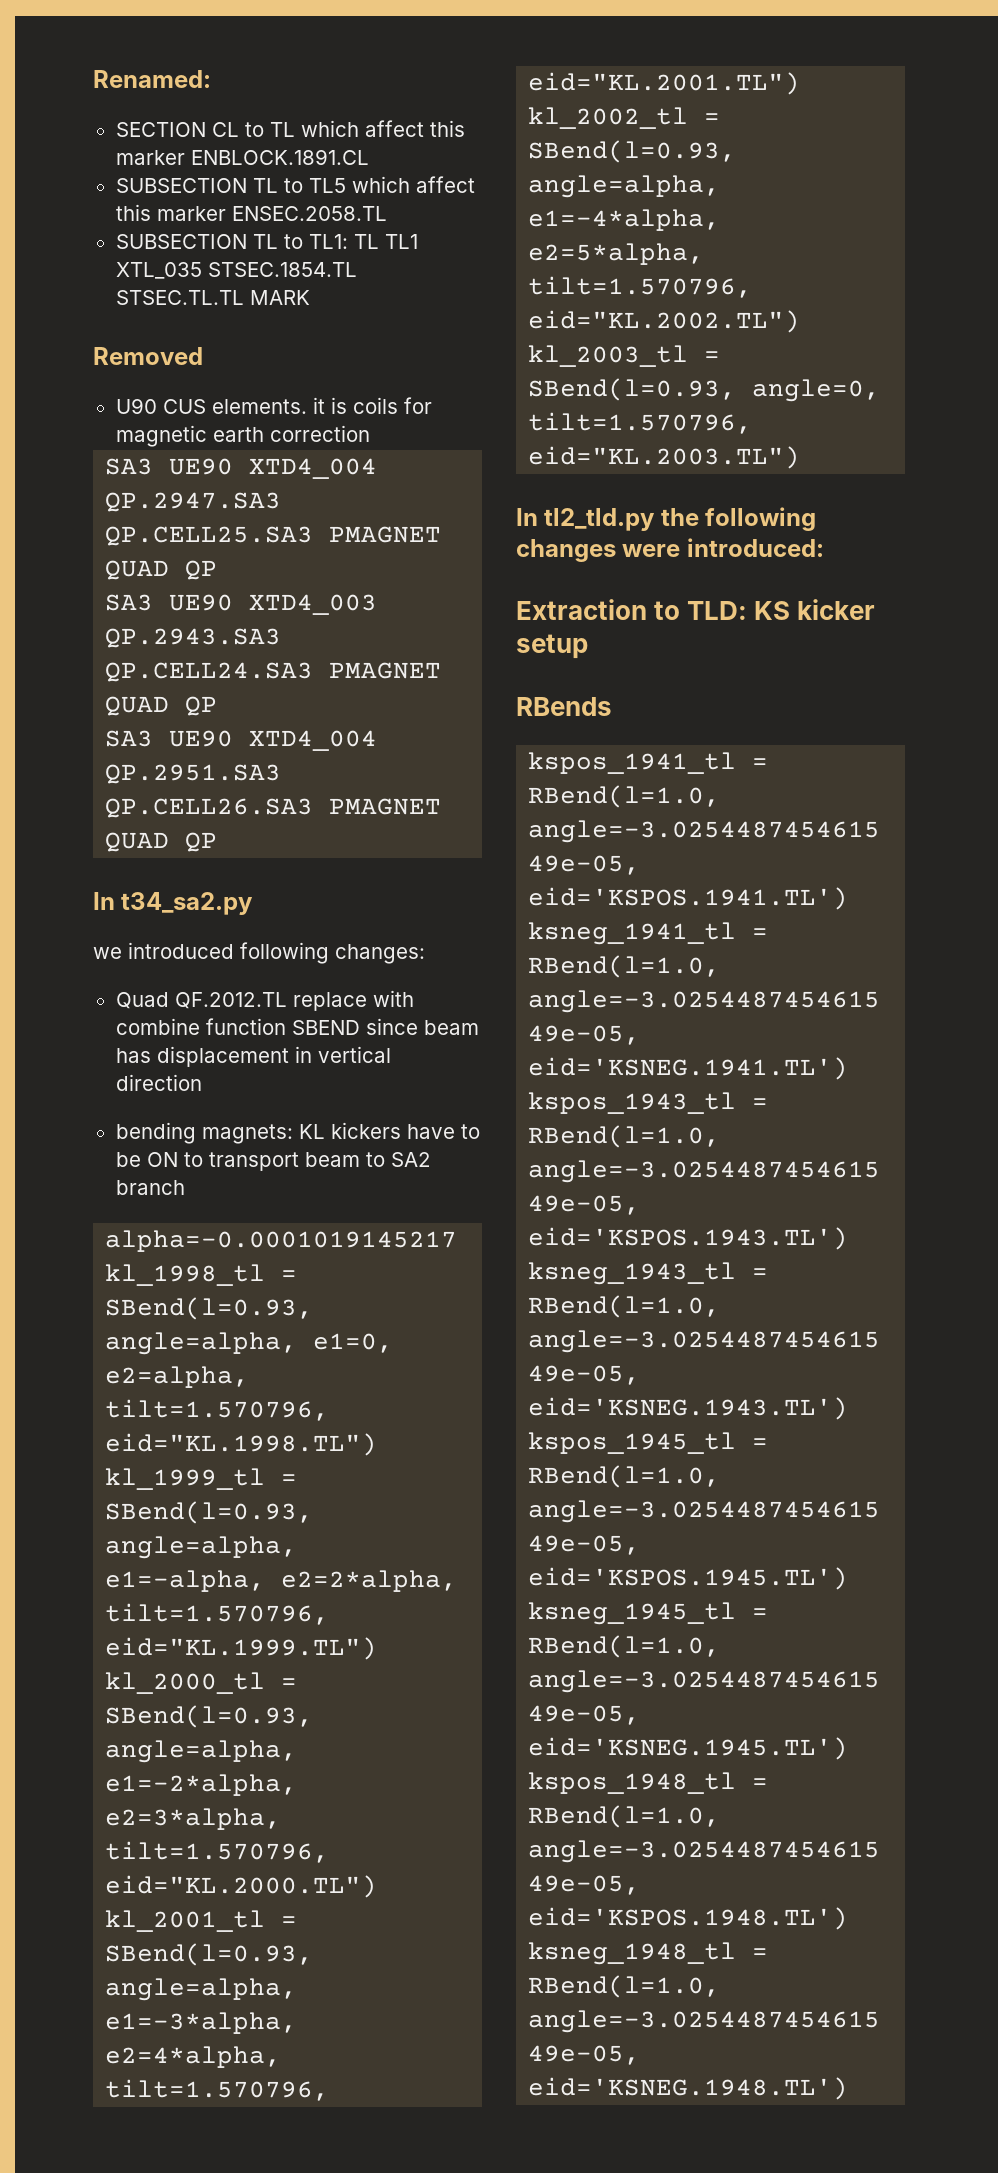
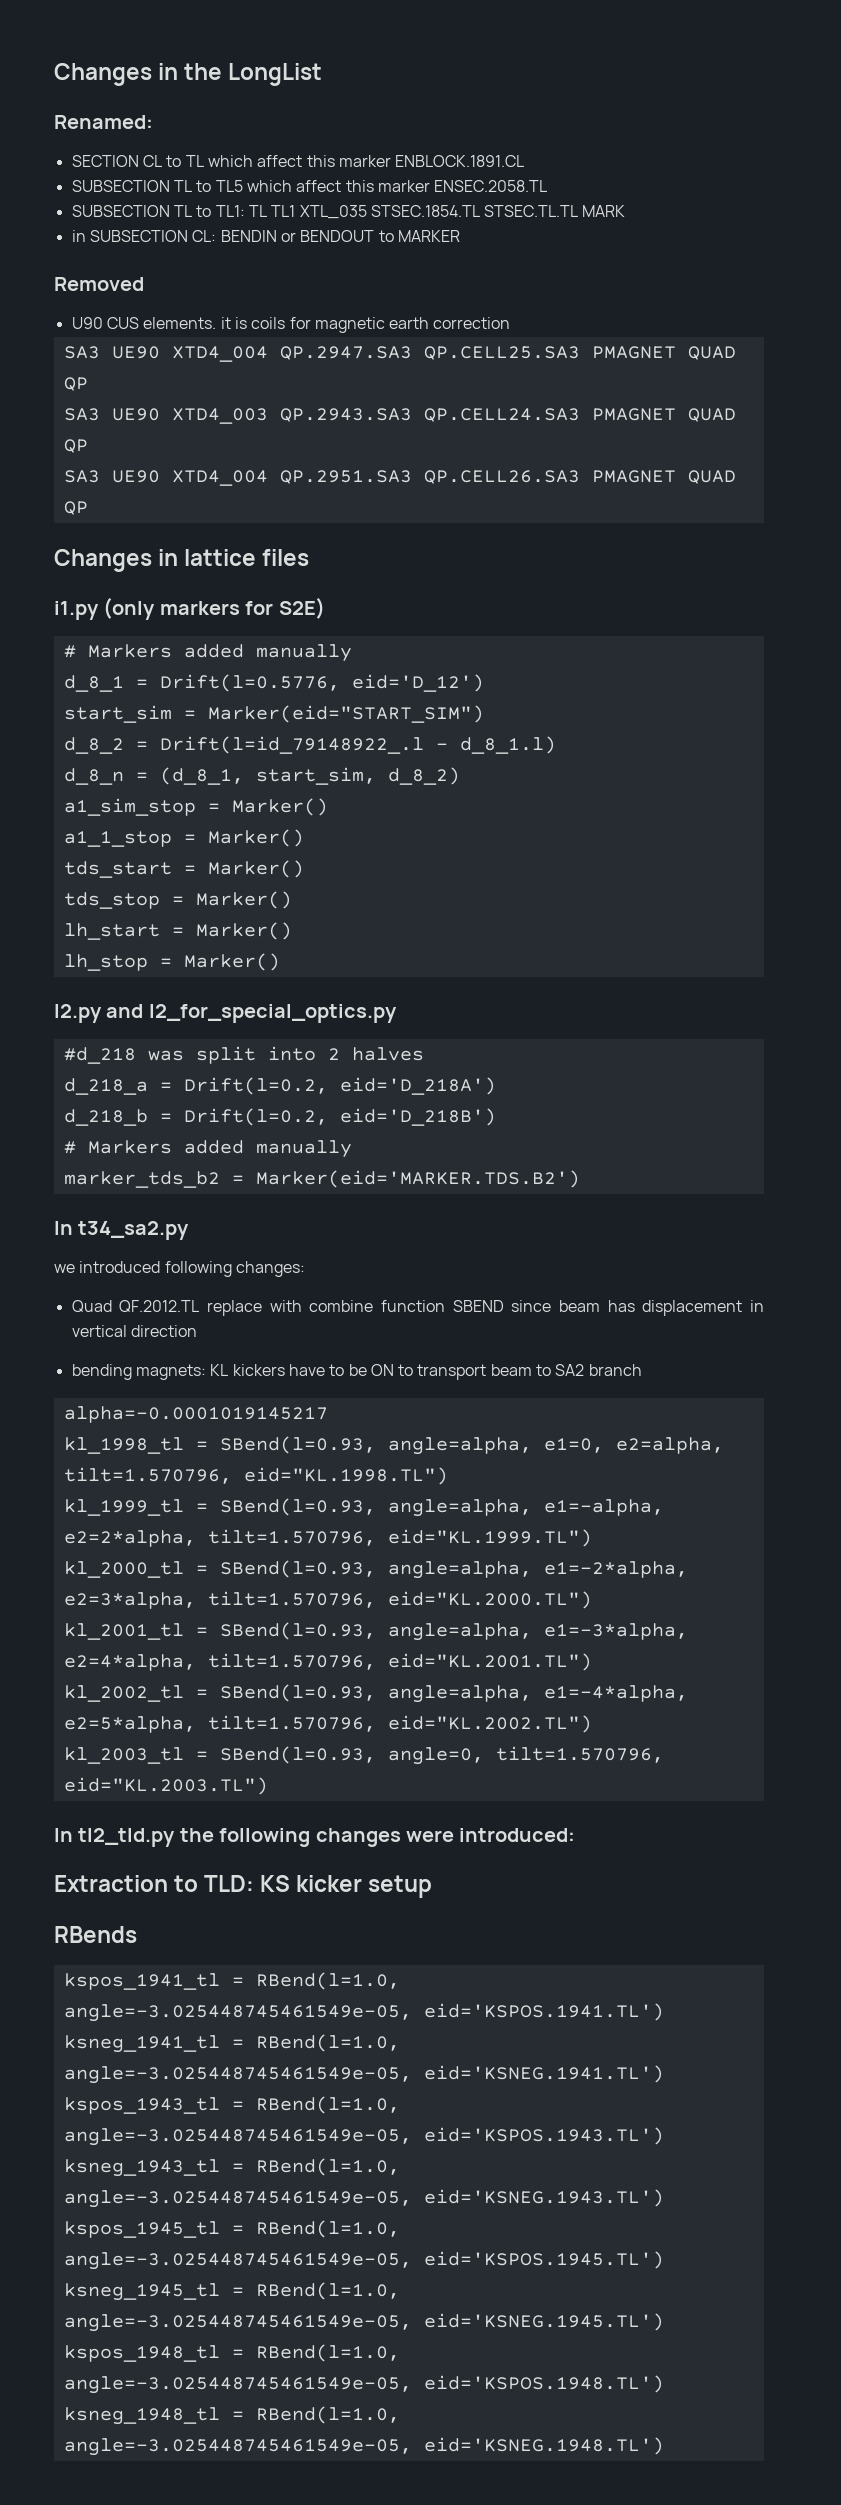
(93, 79) none -> [54,63,323,86] Changes in the LongList //
(310, 297) none -> [71,230,460,242] // in SUBSECTION CL: BENDIN or BENDOUT to MARKER
(218, 842) none -> [54,549,310,572] [54,597,325,620] [63,644,352,662] [63,674,484,692] [63,705,484,723] [63,736,556,754] [63,767,460,785] [63,798,328,816] [63,829,304,847] [63,860,304,878] [63,891,292,909] [63,922,292,940] [63,953,280,971] [54,1004,397,1023] [63,1046,424,1064] [63,1077,496,1095] [63,1108,496,1126] [63,1140,352,1158] [63,1170,580,1188] // Changes in lattice files // i1.py (only markers for S2E) // # Markers added manually // d_8_1 = Drift(l=0.5776, eid='D_12') // start_sim = Marker(eid="START_SIM") // d_8_2 = Drift(l=id_79148922_.l - d_8_1.l) // d_8_n = (d_8_1, start_sim, d_8_2) // a1_sim_stop = Marker() // a1_1_stop = Marker() // tds_start = Marker() // tds_stop = Marker() // lh_start = Marker() // lh_stop = Marker() // l2.py and l2_for_special_optics.py // #d_218 was split into 2 halves // d_218_a = Drift(l=0.2, eid='D_218A') // d_218_b = Drift(l=0.2, eid='D_218B') // # Markers added manually // marker_tds_b2 = Marker(eid='MARKER.TDS.B2')

